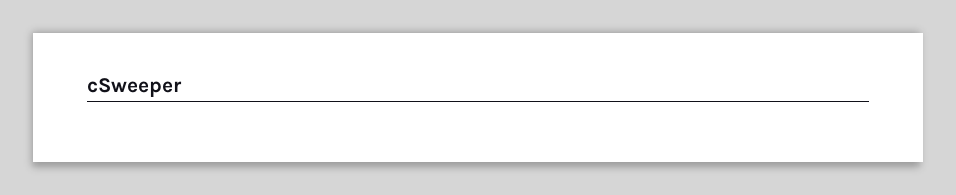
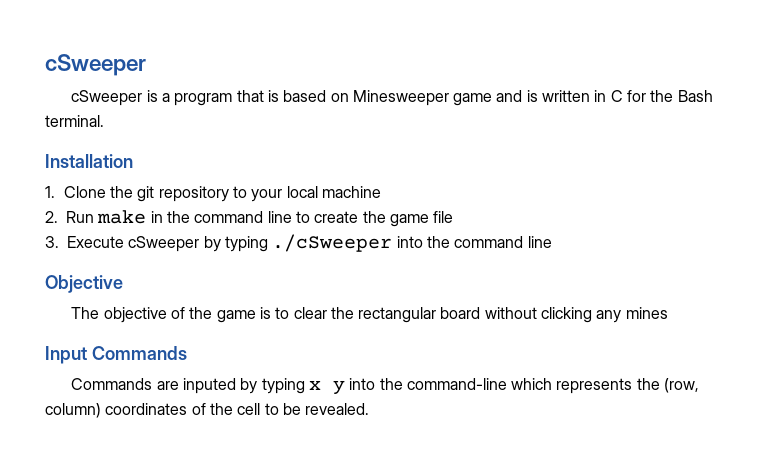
[87,78,182,97] cSweeper -> [45,54,146,76] [71,90,713,106] [45,115,104,127] [45,154,133,168] [45,186,381,202] [45,210,454,227] [45,234,552,252] [45,275,123,293] [71,307,668,323] [45,346,187,364] [71,378,700,395] [45,403,370,418] cSweeper // cSweeper is a program that is based on Minesweeper game and is written in C for the Bash terminal. // Installation // 1. Clone the git repository to your local machine // 2. Run make in the command line to create the game file // 3. Execute cSweeper by typing ./cSweeper into the command line // Objective // The objective of the game is to clear the rectangular board without clicking any mines // Input Commands // Commands are inputed by typing x y into the command-line which represents the (row, column) coordinates of the cell to be revealed.

